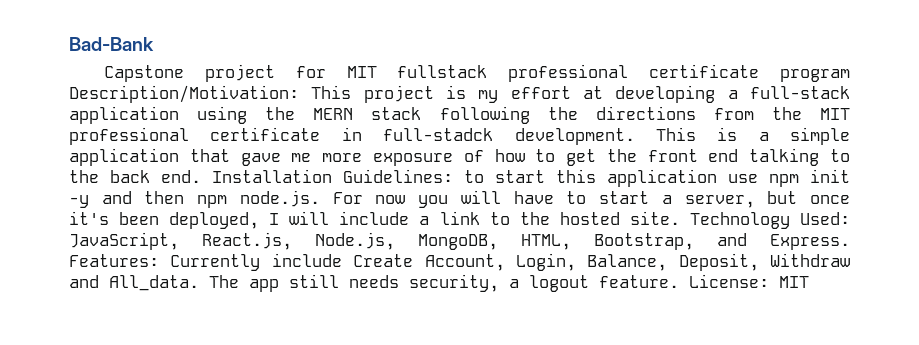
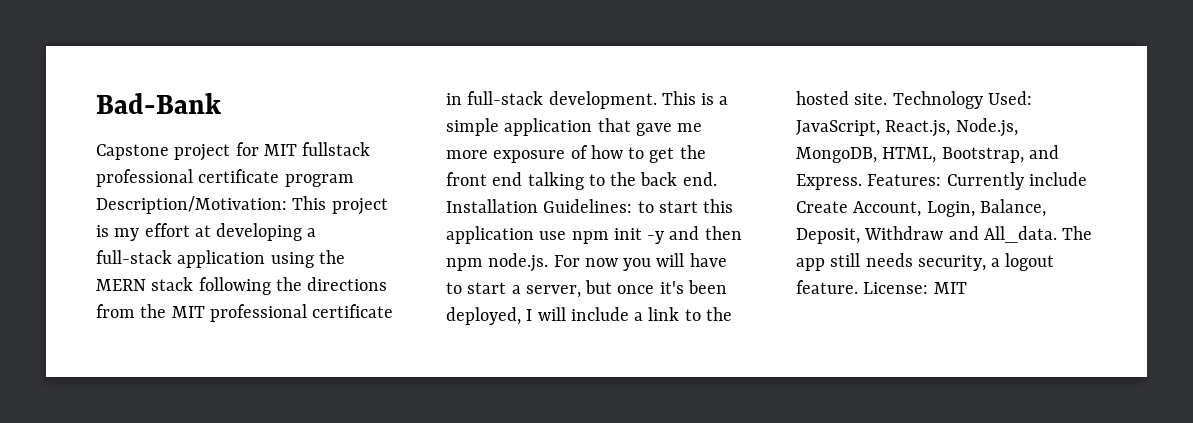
[383,128,494,141] full-stadck -> [467,91,544,105] full-stack

